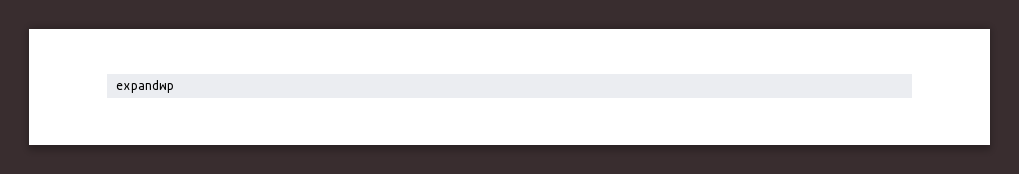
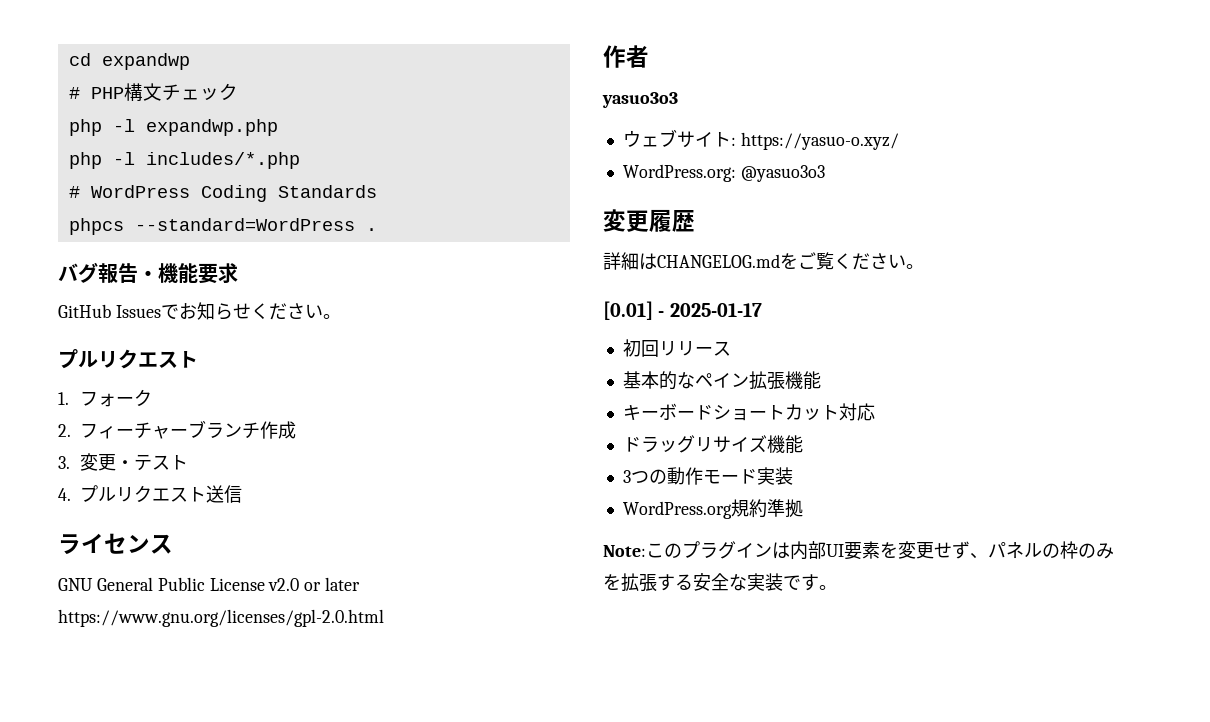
(115, 86) none -> [68,53,91,66] cd
(174, 86) none -> [68,83,238,101] [68,119,278,136] [68,152,300,169] [68,185,377,202] [68,218,377,235] [58,262,238,284] [58,302,341,320] [58,349,198,369] [58,389,153,407] [58,420,297,439] [58,453,189,471] [58,485,243,503] [58,533,173,555] [58,577,361,591] [58,609,384,627] [603,45,649,68] [602,92,678,108] [622,129,899,150] [622,164,825,182] [603,209,695,232] [603,252,924,270] [603,301,762,320] [622,339,731,357] [622,371,821,390] [622,403,875,421] [622,435,803,454] [622,467,793,485] [622,499,803,519] [603,541,1114,560] [603,573,837,592] // # PHP構文チェック // php -l expandwp.php // php -l includes/*.php // # WordPress Coding Standards // phpcs --standard=WordPress . // バグ報告・機能要求 // GitHub Issuesでお知らせください。 // プルリクエスト // 1.フォーク // 2.フィーチャーブランチ作成 // 3.変更・テスト // 4.プルリクエスト送信 // ライセンス // GNU General Public License v2.0 or later https://www.gnu.org/licenses/gpl-2.0.html // 作者 // yasuo3o3 // ウェブサイト: https://yasuo-o.xyz/ // WordPress.org: @yasuo3o3 // 変更履歴 // 詳細はCHANGELOG.mdをご覧ください。 // [0.01] - 2025-01-17 // 初回リリース // 基本的なペイン拡張機能 // キーボードショートカット対応 // ドラッグリサイズ機能 // 3つの動作モード実装 // WordPress.org規約準拠 // Note:このプラグインは内部UI要素を変更せず、パネルの枠のみを拡張する安全な実装です。

